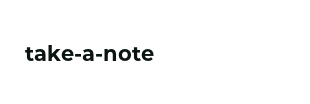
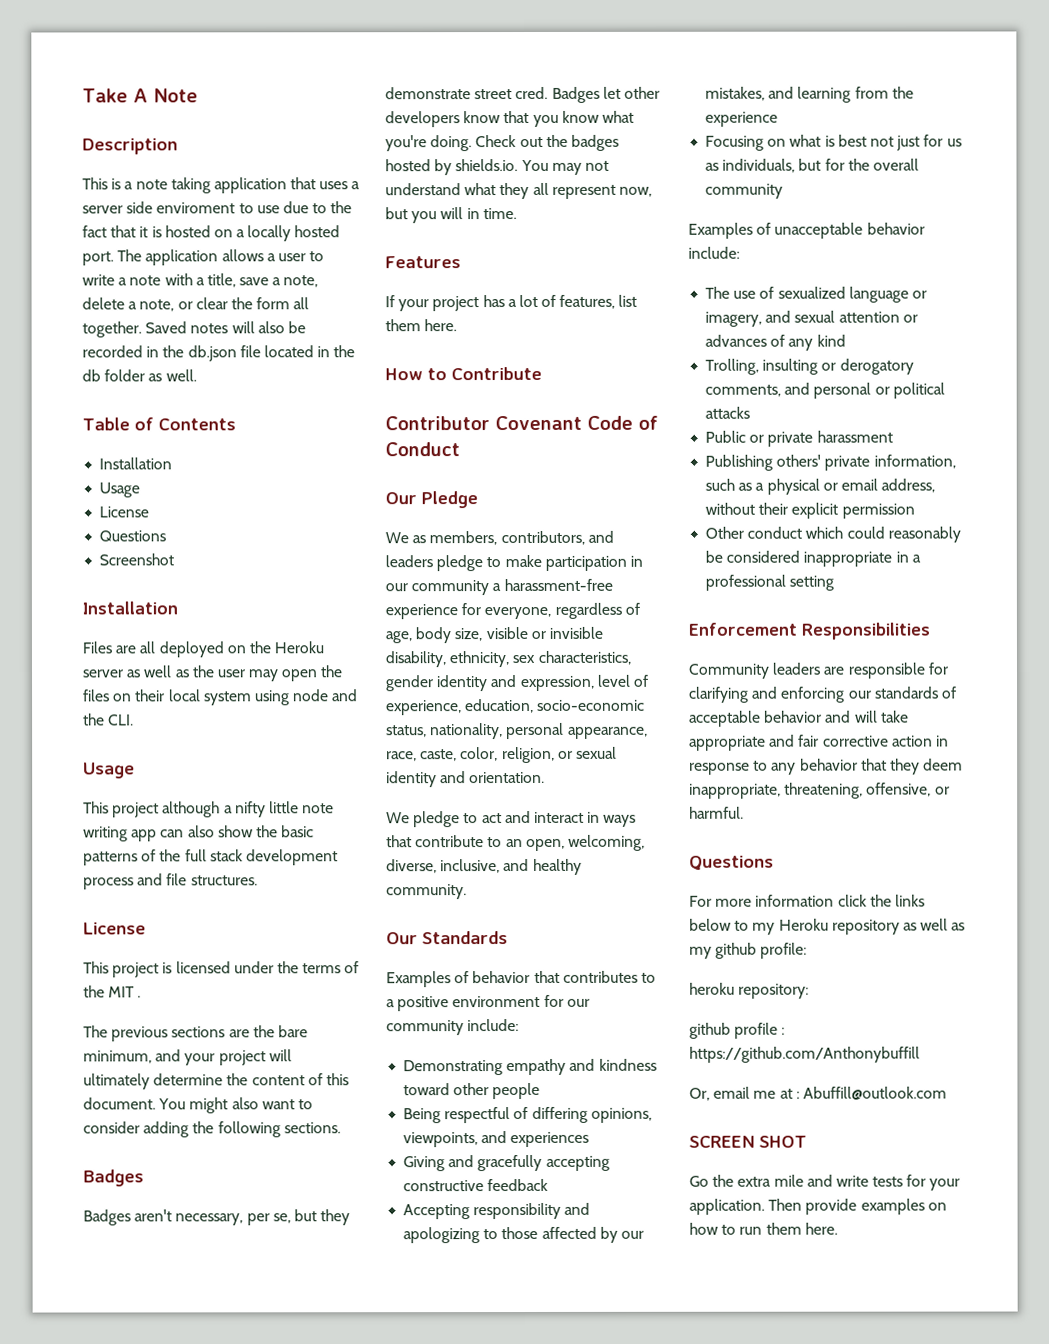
[25,45,154,61] take-a-note -> [82,88,198,103] [82,138,178,155] [82,177,361,194] [82,201,353,214] [82,225,341,242] [82,249,325,266] [82,273,319,288] [82,297,310,312] [82,321,306,338] [82,345,356,362] [82,369,197,382] [82,417,236,431] [99,457,173,470] [99,482,141,498] [99,506,150,518] [99,530,167,542] [99,553,175,566] [82,601,178,615] [82,641,325,658] [82,665,344,682] [83,689,359,706] [83,713,135,726] [83,762,135,779] [83,801,335,818] [83,825,315,842] [83,849,338,866] [83,873,258,890] [83,922,146,935] [83,961,360,978] [83,985,142,998] [83,1025,308,1042] [83,1049,292,1066] [83,1073,349,1090] [83,1097,313,1114] [83,1121,341,1138] [83,1169,144,1187] [83,1209,351,1226] [385,86,660,103] [385,110,634,128] [385,134,619,152] [385,159,609,176] [385,182,652,200] [385,207,517,224] [385,256,461,269] [385,294,638,312] [385,319,458,332] [385,366,542,381] [385,415,658,431] [385,442,460,457] [385,491,478,509] [385,530,614,546] [385,554,643,572] [385,578,613,596] [385,602,640,620] [385,626,603,644] [385,650,631,668] [386,674,649,692] [386,698,646,716] [386,722,648,740] [386,746,617,764] [386,771,546,788] [386,810,637,828] [386,834,645,851] [386,858,582,875] [386,884,467,900] [386,931,508,945] [386,970,656,988] [386,994,590,1012] [386,1019,520,1036] [403,1058,657,1076] [403,1082,541,1100] [403,1106,652,1124] [403,1131,590,1148] [403,1154,610,1172] [403,1178,549,1192] [403,1202,591,1220] [403,1226,644,1244] [705,86,914,103] [705,111,779,127] [705,134,962,151] [705,158,919,173] [705,183,784,199] [688,222,925,239] [688,246,740,259] [705,286,927,303] [705,310,918,327] [705,334,846,351] [705,358,914,375] [705,382,945,399] [705,406,751,419] [705,430,893,447] [705,454,956,471] [705,478,936,495] [705,502,915,519] [705,526,961,543] [705,550,921,567] [705,574,835,591] [688,622,930,640] [688,662,949,679] [689,686,957,703] [689,710,909,727] [689,734,949,751] [689,758,964,775] [689,782,950,799] [689,806,744,819] [689,855,774,871] [689,894,925,907] [689,918,966,935] [689,942,808,959] [689,982,810,999] [689,1022,786,1039] [689,1046,920,1063] [689,1086,947,1101] [689,1135,807,1148] [689,1174,961,1191] [689,1198,947,1215] [689,1222,838,1235] Take A Note // Description // This is a note taking application that uses a server side enviroment to use due to the fact that it is hosted on a locally hosted port. The application allows a user to write a note with a title, save a note, delete a note, or clear the form all together. Saved notes will also be recorded in the db.json file located in the db folder as well. // Table of Contents // Installation // Usage // License // Questions // Screenshot // Installation // Files are all deployed on the Heroku server as well as the user may open the files on their local system using node and the CLI. // Usage // This project although a nifty little note writing app can also show the basic patterns of the full stack development process and file structures. // License // This project is licensed under the terms of the MIT . // The previous sections are the bare minimum, and your project will ultimately determine the content of this document. You might also want to consider adding the following sections. // Badges // Badges aren't necessary, per se, but they demonstrate street cred. Badges let other developers know that you know what you're doing. Check out the badges hosted by shields.io. You may not understand what they all represent now, but you will in time. // Features // If your project has a lot of features, list them here. // How to Contribute // Contributor Covenant Code of Conduct // Our Pledge // We as members, contributors, and leaders pledge to make participation in our community a harassment-free experience for everyone, regardless of age, body size, visible or invisible disability, ethnicity, sex characteristics, gender identity and expression, level of experience, education, socio-economic status, nationality, personal appearance, race, caste, color, religion, or sexual identity and orientation. // We pledge to act and interact in ways that contribute to an open, welcoming, diverse, inclusive, and healthy community. // Our Standards // Examples of behavior that contributes to a positive environment for our community include: // Demonstrating empathy and kindness toward other people // Being respectful of differing opinions, viewpoints, and experiences // Giving and gracefully accepting constructive feedback // Accepting responsibility and apologizing to those affected by our mistakes, and learning from the experience // Focusing on what is best not just for us as individuals, but for the overall community // Examples of unacceptable behavior include: // The use of sexualized language or imagery, and sexual attention or advances of any kind // Trolling, insulting or derogatory comments, and personal or political attacks // Public or private harassment // Publishing others' private information, such as a physical or email address, without their explicit permission // Other conduct which could reasonably be considered inappropriate in a professional setting // Enforcement Responsibilities // Community leaders are responsible for clarifying and enforcing our standards of acceptable behavior and will take appropriate and fair corrective action in response to any behavior that they deem inappropriate, threatening, offensive, or harmful. // Questions // For more information click the links below to my Heroku repository as well as my github profile: // heroku repository: // github profile : https://github.com/Anthonybuffill // Or, email me at : Abuffill@outlook.com // SCREEN SHOT // Go the extra mile and write tests for your application. Then provide examples on how to run them here.

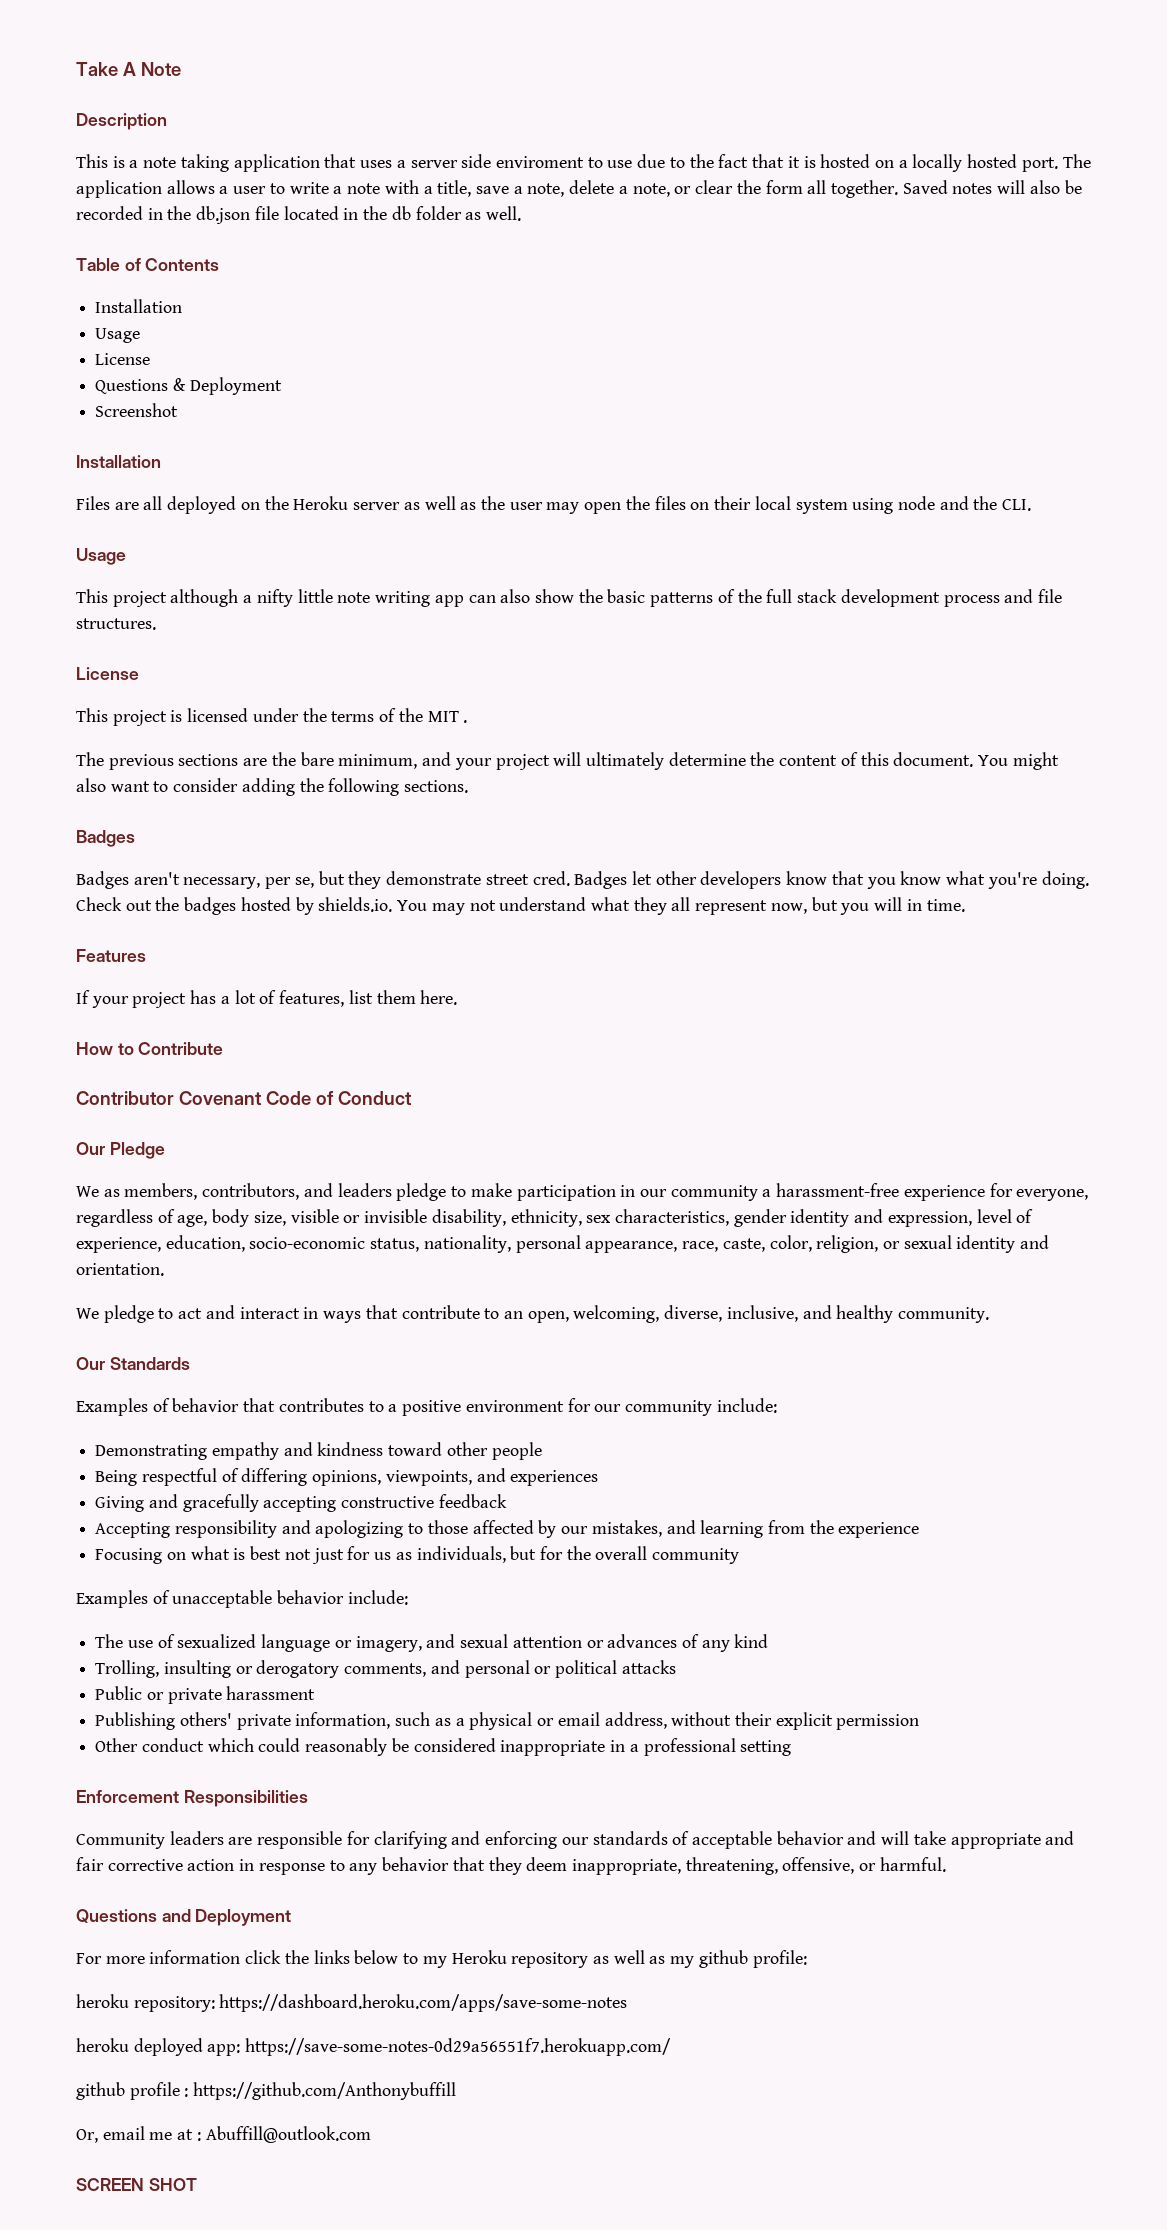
(167, 536) none -> [172,377,282,395] & Deployment
(774, 863) none -> [161,1909,292,1926] and Deployment
(810, 991) none -> [219,1994,628,2012] [76,2038,672,2056] https://dashboard.heroku.com/apps/save-some-notes // heroku deployed app: https://save-some-notes-0d29a56551f7.herokuapp.com/
[689,1174,961,1191] [689,1198,947,1215] [689,1222,838,1235] // Go the extra mile and write tests for your application. Then provide examples on how to run them here. -> (197, 2184) none

